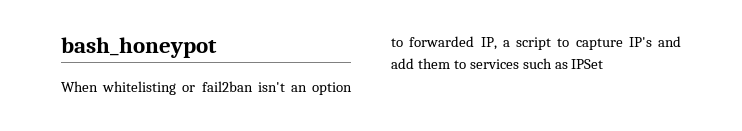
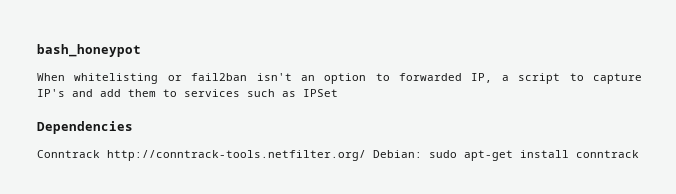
(604, 64) none -> [37,121,133,134] [37,150,639,161] // Dependencies // Conntrack http://conntrack-tools.netfilter.org/ Debian: sudo apt-get install conntrack

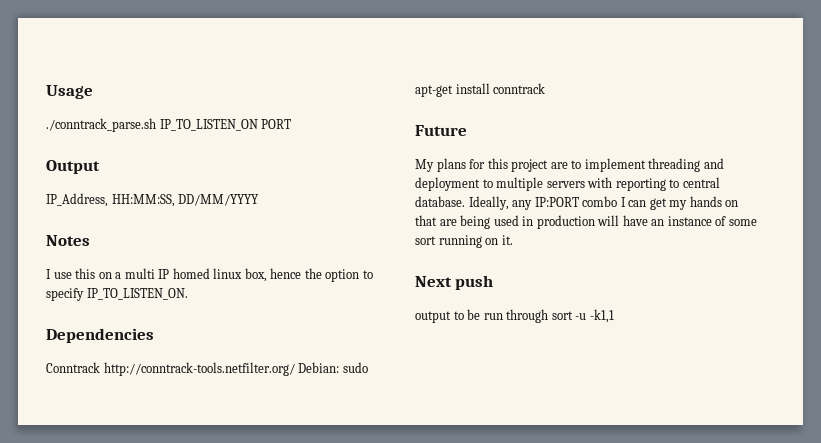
[37,44,141,57] [37,73,642,84] [37,89,338,97] bash_honeypot // When whitelisting or fail2ban isn't an option to forwarded IP, a script to capture IP's and add them to services such as IPSet -> [46,85,93,99] [46,118,292,132] [46,160,100,174] [46,193,260,207] [46,235,90,246] [46,268,373,282] [46,288,188,301] Usage // ./conntrack_parse.sh IP_TO_LISTEN_ON PORT // Output // IP_Address, HH:MM:SS, DD/MM/YYYY // Notes // I use this on a multi IP homed linux box, hence the option to specify IP_TO_LISTEN_ON.
(639, 154) none -> [415,125,467,136] [415,158,724,172] [415,177,720,191] [415,196,739,210] [415,215,757,229] [415,235,513,248] [415,275,494,290] [415,309,614,323] // Future // My plans for this project are to implement threading and deployment to multiple servers with reporting to central database. Ideally, any IP:PORT combo I can get my hands on that are being used in production will have an instance of some sort running on it. // Next push // output to be run through sort -u -k1,1

